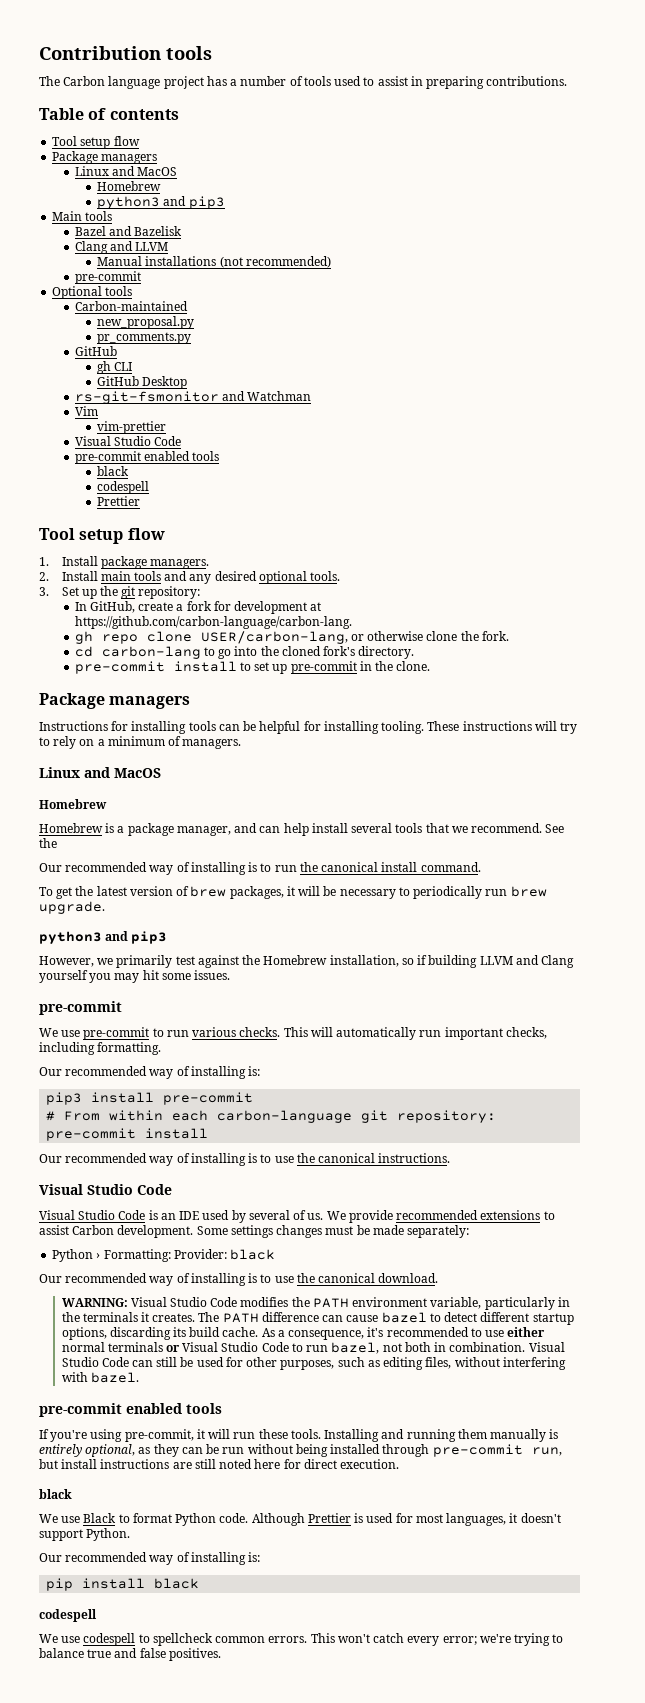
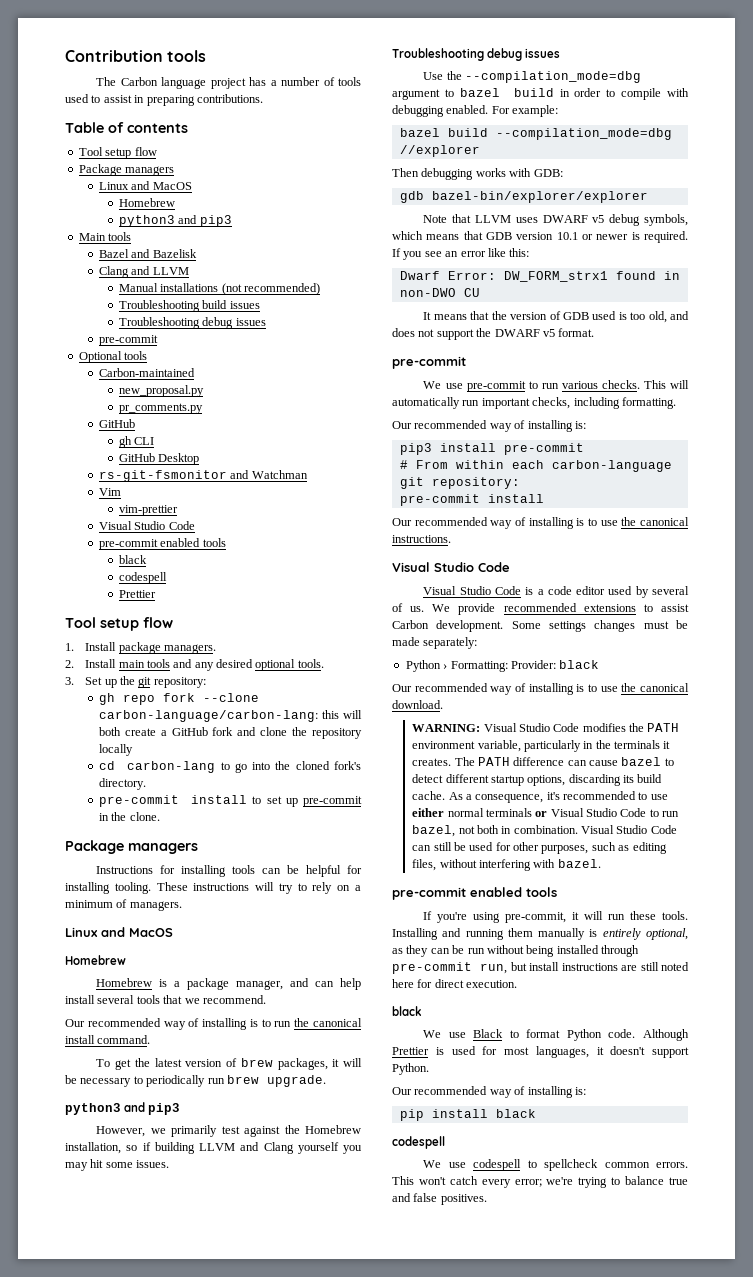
(331, 262) none -> [119,300,260,312] [119,317,266,329] // Troubleshooting build issues // Troubleshooting debug issues
[74,601,322,614] [74,616,352,629] [74,631,509,644] In GitHub, create a fork for development at https://github.com/carbon-language/carbon-lang. // gh repo clone USER/carbon-lang, or otherwise clone the fork. -> [98,693,259,705] [98,710,362,722] [98,727,362,739] [98,744,133,756] gh repo fork --clone carbon-language/carbon-lang: this will both create a GitHub fork and clone the repository locally
[545,824,565,833] [39,838,57,848] See the -> (266, 999) none
(231, 975) none -> [392,48,561,61] [423,71,642,83] [392,88,689,100] [392,105,559,117] [399,128,672,140] [399,145,480,157] [392,168,563,180] [399,191,648,203] [423,214,688,226] [392,231,688,243] [392,248,530,260] [399,271,680,282] [399,288,480,297] [423,311,689,323] [392,328,595,340] // Troubleshooting debug issues // Use the --compilation_mode=dbg argument to bazel build in order to compile with debugging enabled. For example: // bazel build --compilation_mode=dbg //explorer // Then debugging works with GDB: // gdb bazel-bin/explorer/explorer // Note that LLVM uses DWARF v5 debug symbols, which means that GDB version 10.1 or newer is required. If you see an error like this: // Dwarf Error: DW_FORM_strx1 found in non-DWO CU // It means that the version of GDB used is too old, and does not support the DWARF v5 format.
[160,1211,200,1220] an IDE -> [537,586,606,595] a code editor

